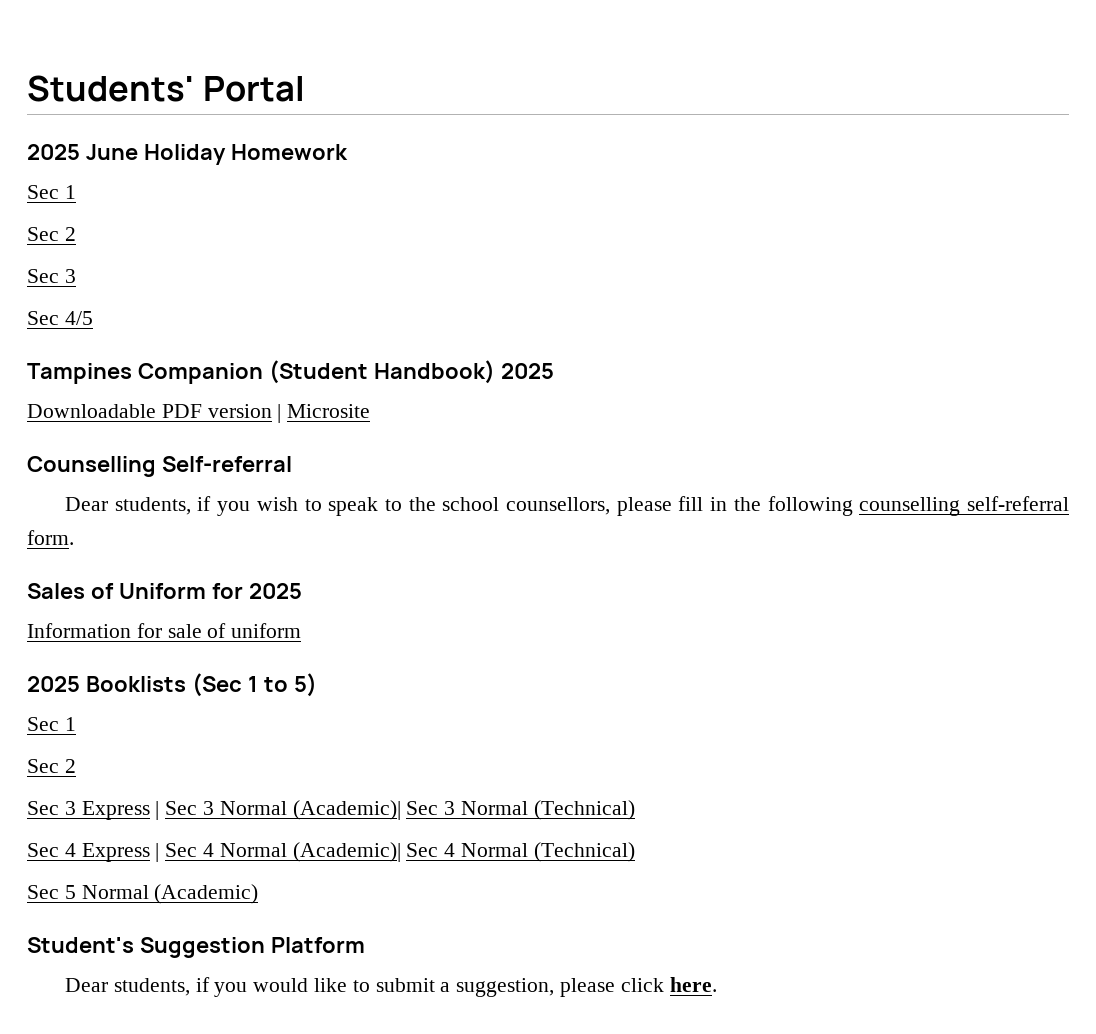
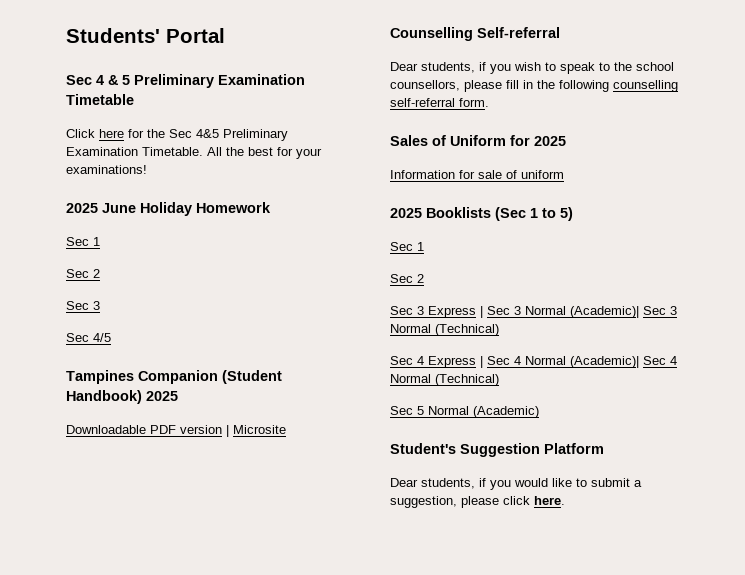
(306, 89) none -> [66,74,305,88] [66,94,134,105] [66,129,288,141] [66,147,322,159] [66,165,147,174] // Sec 4 & 5 Preliminary Examination Timetable // Click here for the Sec 4&5 Preliminary Examination Timetable. All the best for your examinations!

